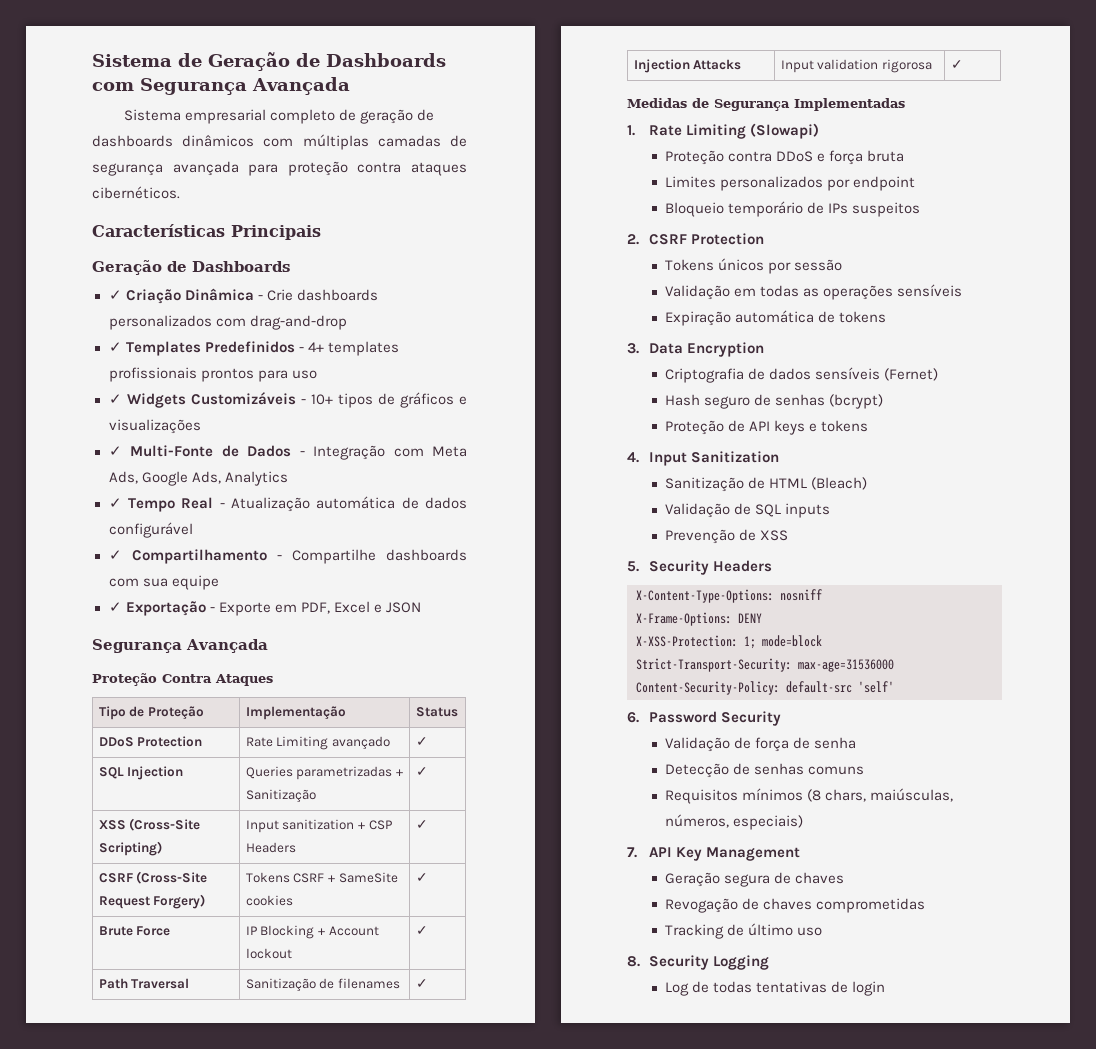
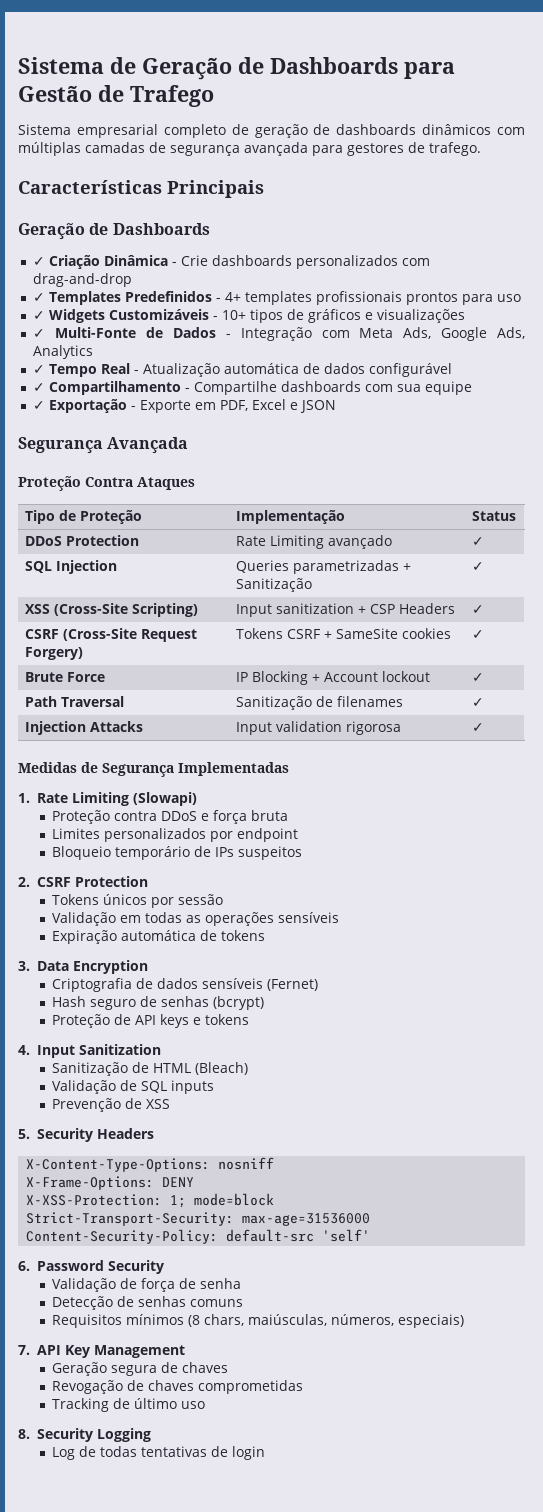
[92,77,350,95] com Segurança Avançada -> [404,62,455,79] [18,85,214,107] para Gestão de Trafego
[287,161,467,176] [92,186,180,199] proteção contra ataques cibernéticos. -> [347,142,481,156] gestores de trafego.

